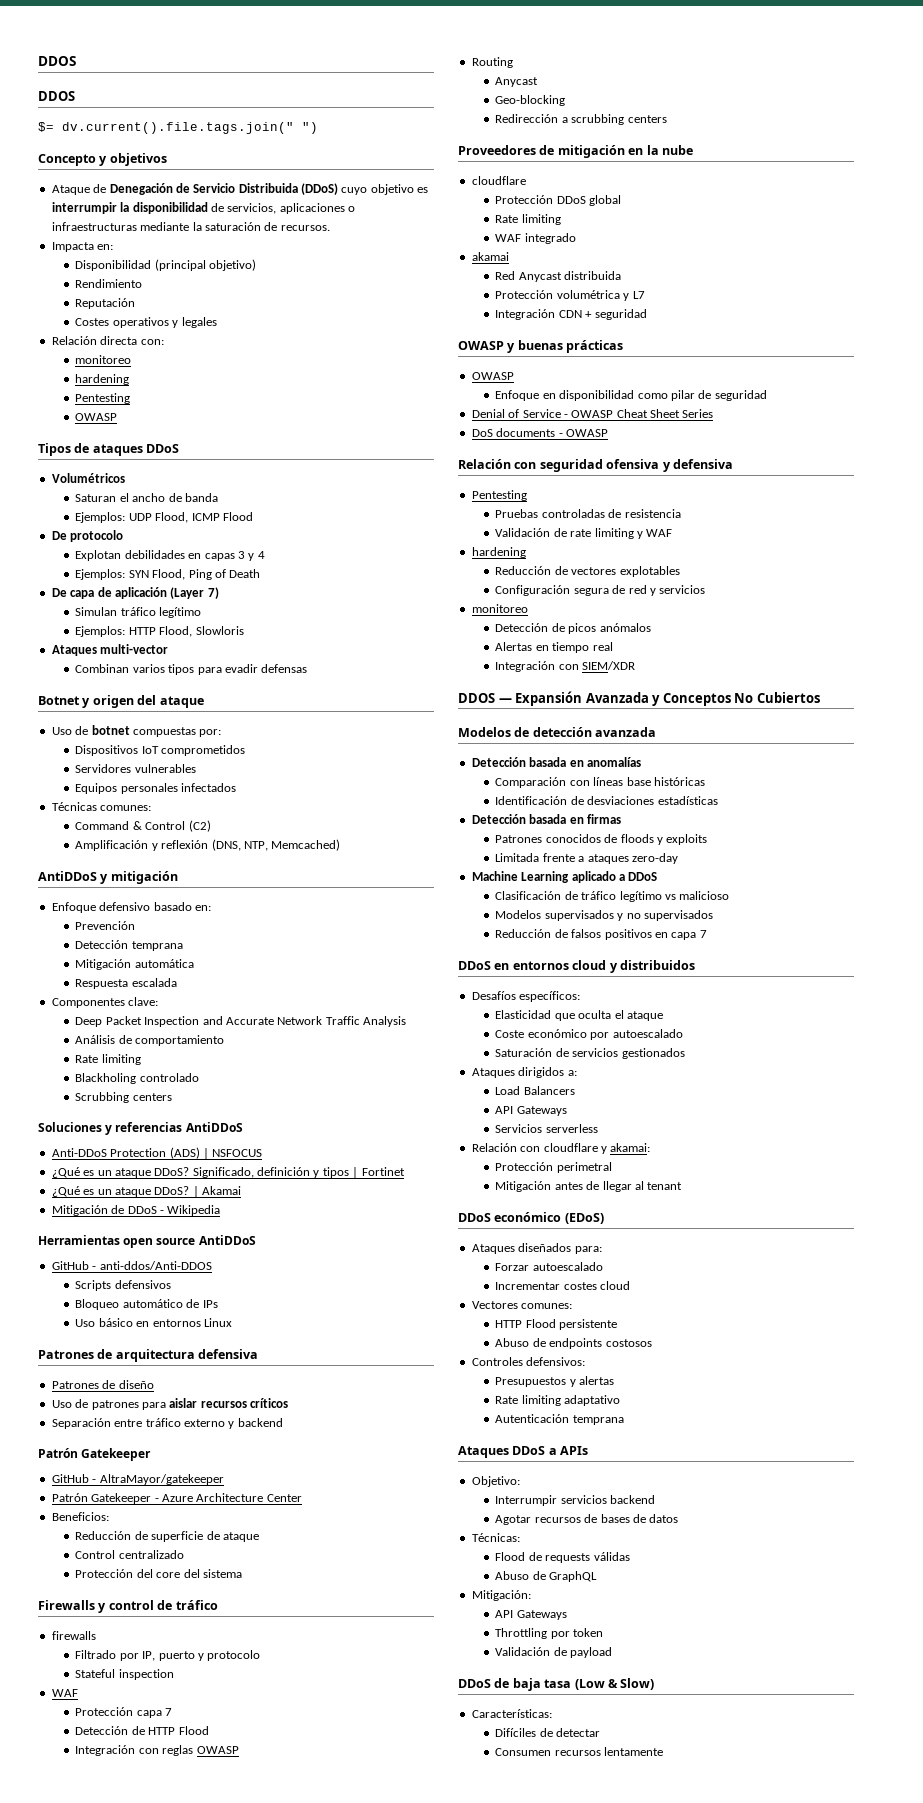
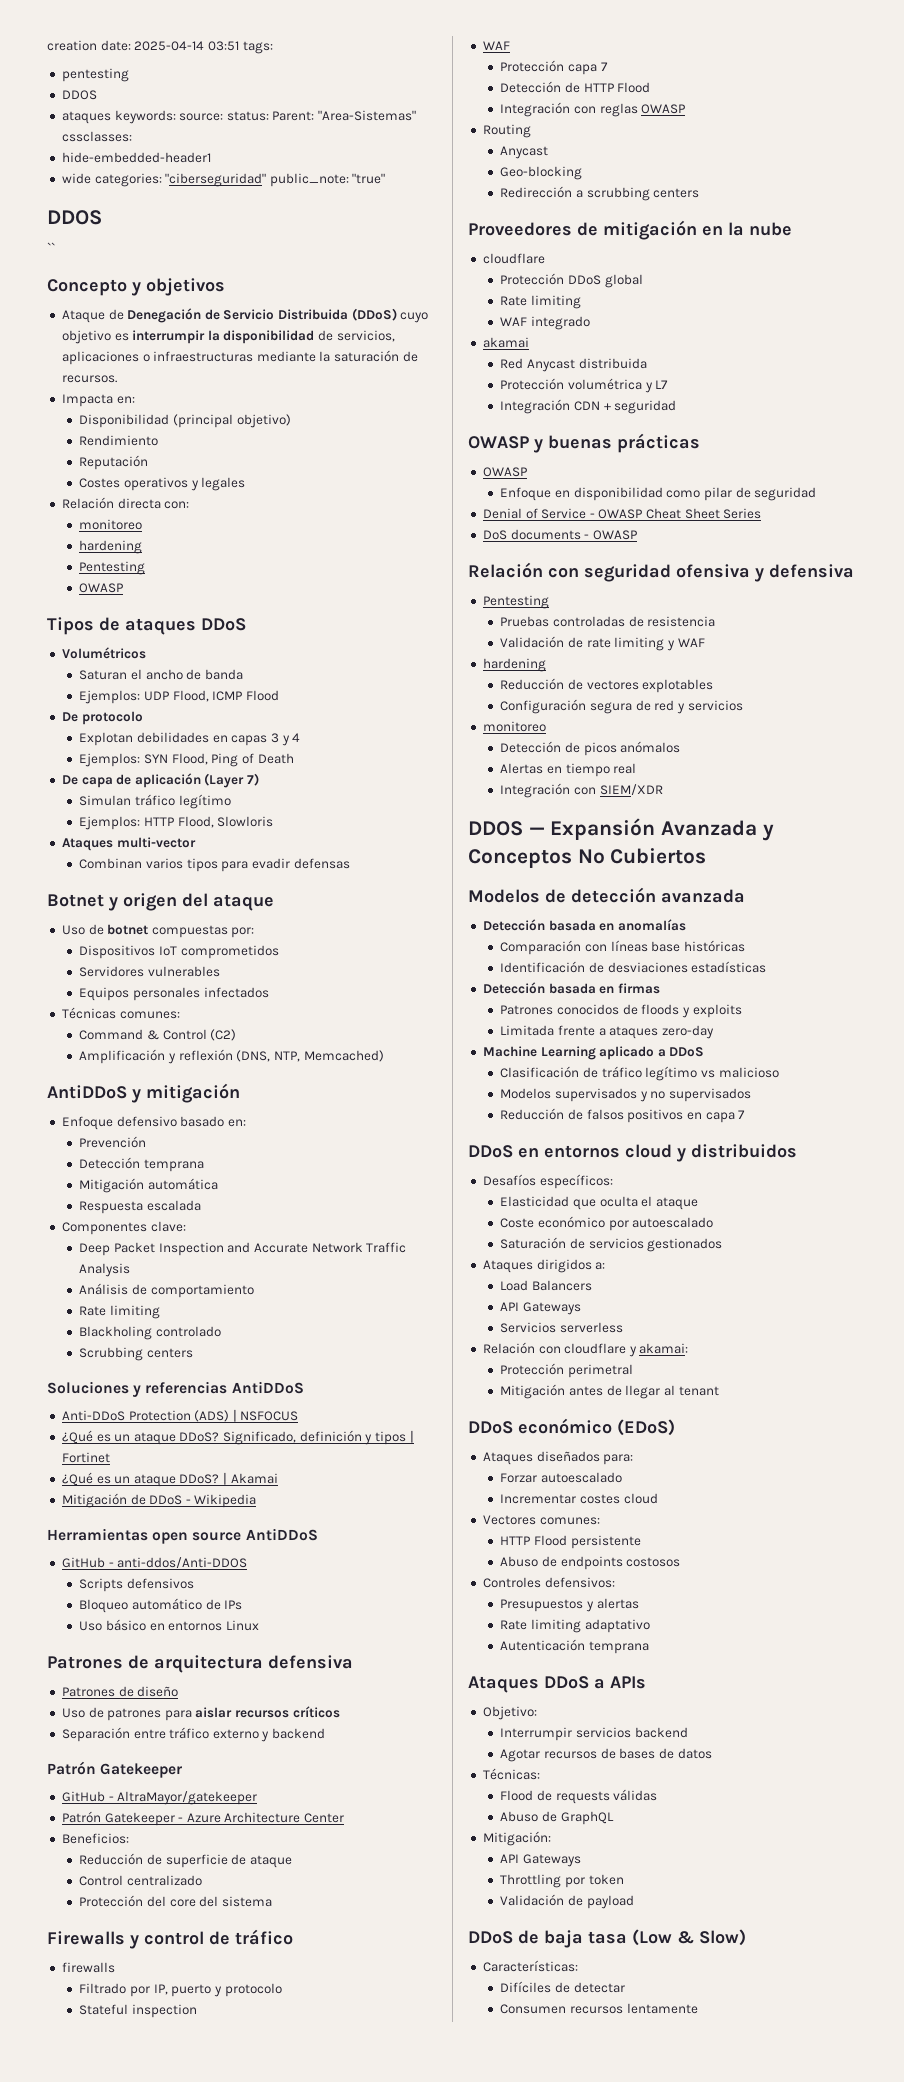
[38,56,76,66] [38,91,75,101] [38,122,318,134] DDOS // DDOS // $= dv.current().file.tags.join(" ") -> [47,40,273,54] [61,68,129,82] [61,90,97,100] [61,110,417,124] [61,131,132,142] [61,152,211,163] [61,173,386,187] [47,210,102,225] [47,242,55,253] creation date: 2025-04-14 03:51 tags: // pentesting // DDOS // ataques keywords: source: status: Parent: "Area-Sistemas" cssclasses: // hide-embedded-header1 // wide categories: "ciberseguridad" public_note: "true" // DDOS // ``

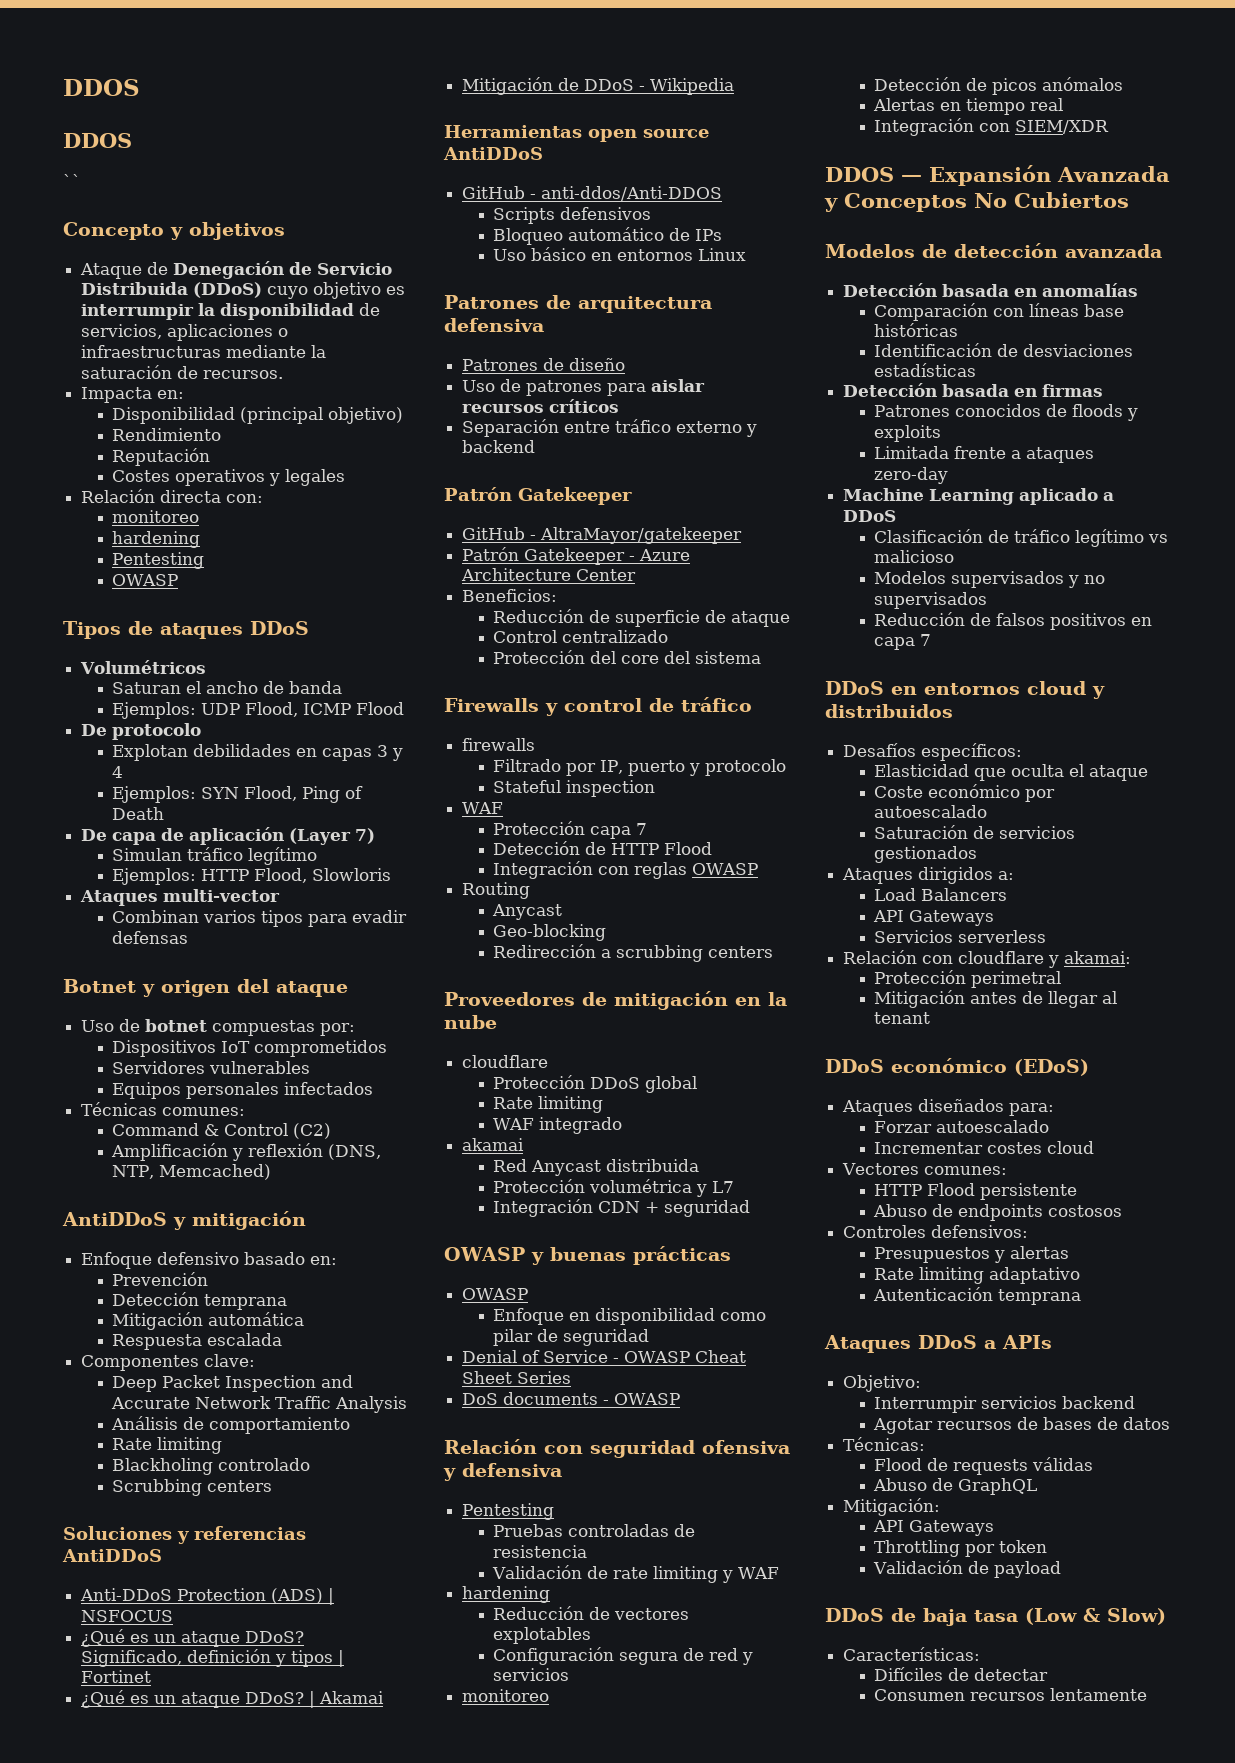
[47,40,273,54] [61,68,129,82] [61,90,97,100] [61,110,417,124] [61,131,132,142] [61,152,211,163] [61,173,386,187] creation date: 2025-04-14 03:51 tags: // pentesting // DDOS // ataques keywords: source: status: Parent: "Area-Sistemas" cssclasses: // hide-embedded-header1 // wide categories: "ciberseguridad" public_note: "true" -> [63,79,140,96] DDOS

